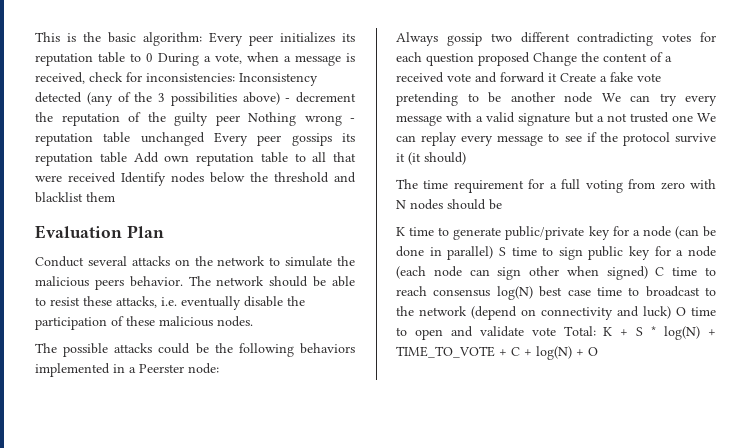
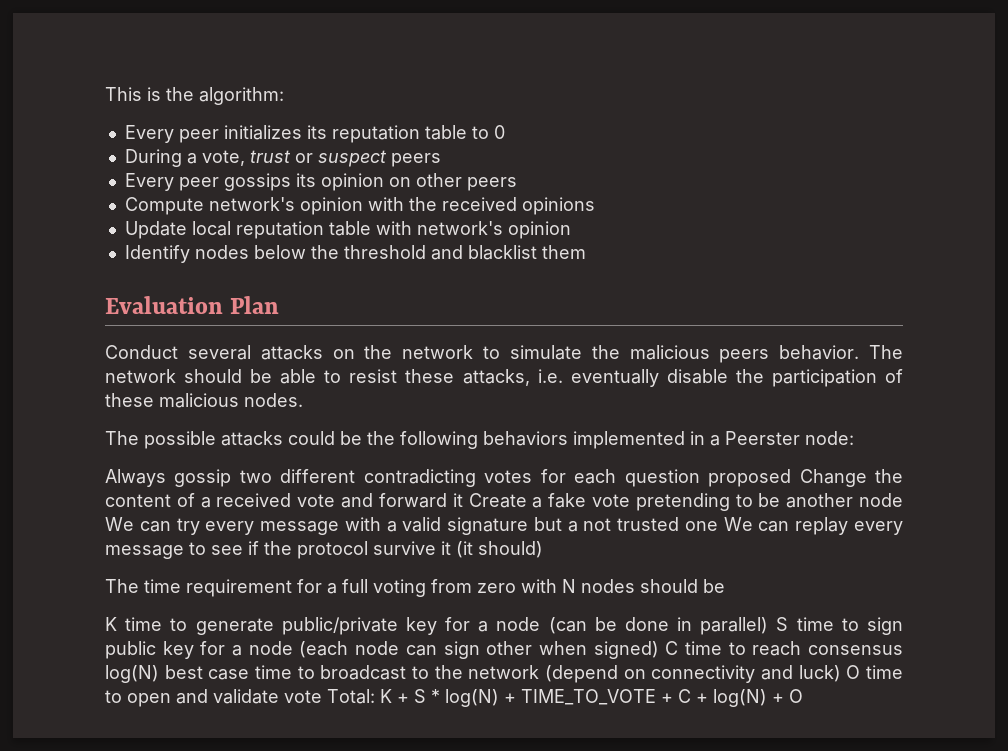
[108,32,136,43] basic -> (194, 94) none
(202, 39) none -> (284, 96) //
(153, 57) none -> (505, 132) //
[247,52,355,66] [35,72,318,86] [35,92,356,106] [35,112,355,126] [35,132,355,146] [35,152,356,166] [35,172,116,183] when a message is received, check for inconsistencies: Inconsistency detected (any of the 3 possibilities above) - decrement the reputation of the guilty peer Nothing wrong - reputation table unchanged Every peer gossips its reputation table Add own reputation table to all that were received -> [249,150,441,167] [124,173,517,191] [124,197,595,215] [124,221,571,239] trust or suspect peers // Every peer gossips its opinion on other peers // Compute network's opinion with the received opinions // Update local reputation table with network's opinion //

